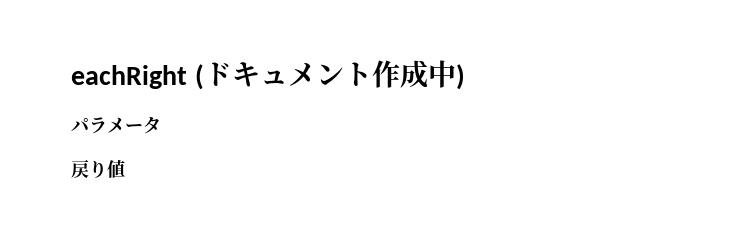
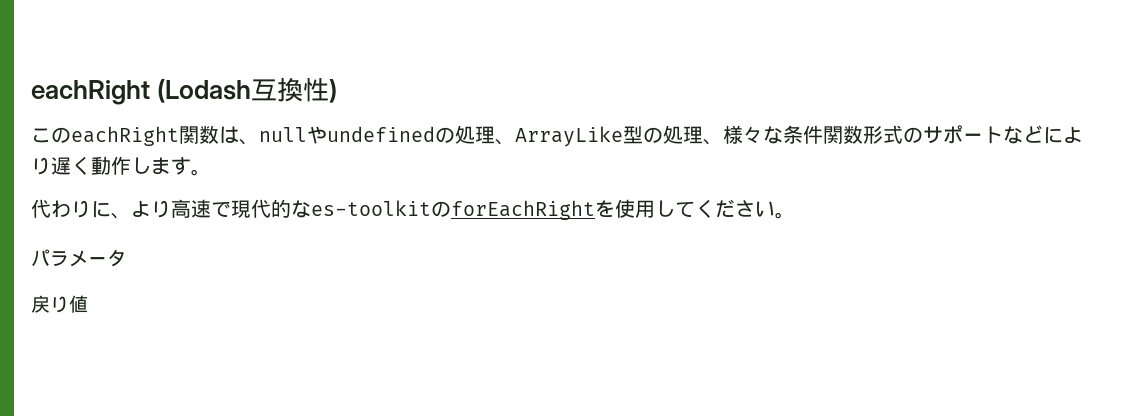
[71,60,465,90] eachRight (ドキュメント作成中) -> [31,77,338,105] [31,125,1083,147] [31,156,211,176] [31,199,795,220] eachRight (Lodash互換性) // このeachRight関数は、nullやundefinedの処理、ArrayLike型の処理、様々な条件関数形式のサポートなどにより遅く動作します。 // 代わりに、より高速で現代的なes-toolkitのforEachRightを使用してください。

